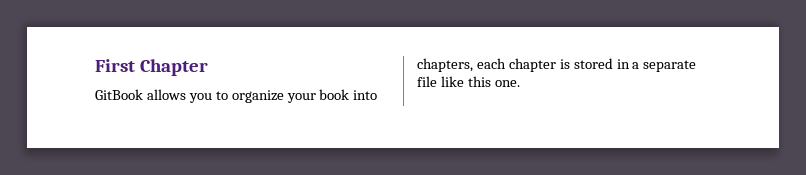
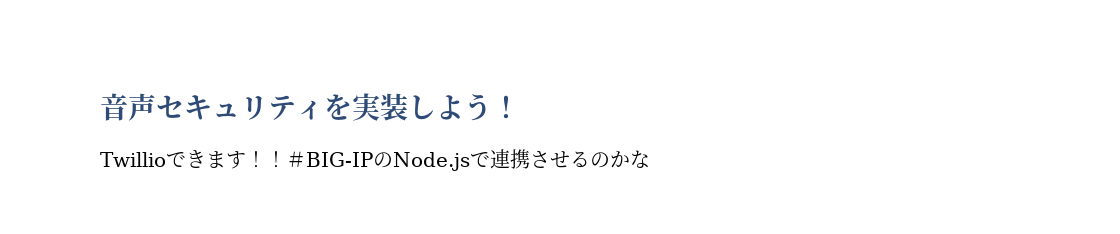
[95,59,208,76] [95,89,378,103] [417,58,697,72] [417,76,520,87] First Chapter // GitBook allows you to organize your book into chapters, each chapter is stored in a separate file like this one. -> [100,93,520,121] [100,149,650,171] 音声セキュリティを実装しよう！ // Twillioできます！！＃BIG-IPのNode.jsで連携させるのかな

